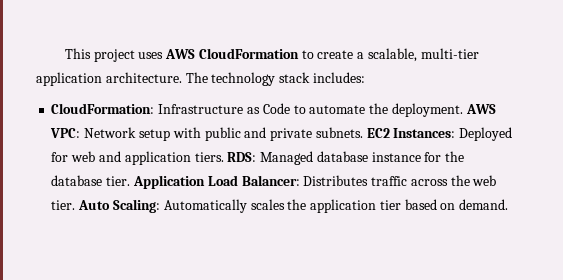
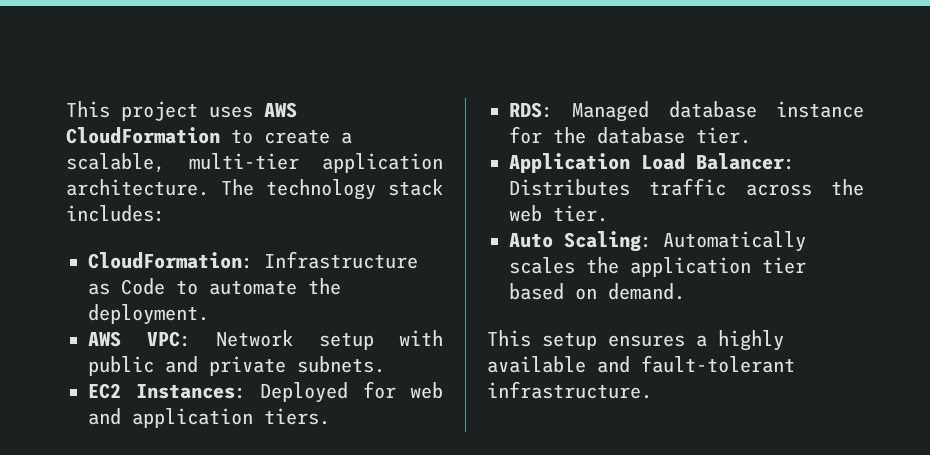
(463, 110) none -> (209, 314) //
(363, 132) none -> (385, 364) //
(224, 157) none -> (330, 416) //
(131, 181) none -> (751, 135) //
(76, 205) none -> (608, 213) //
(509, 204) none -> [487,330,784,351] [487,355,795,373] [487,381,652,399] // This setup ensures a highly available and fault-tolerant infrastructure.

